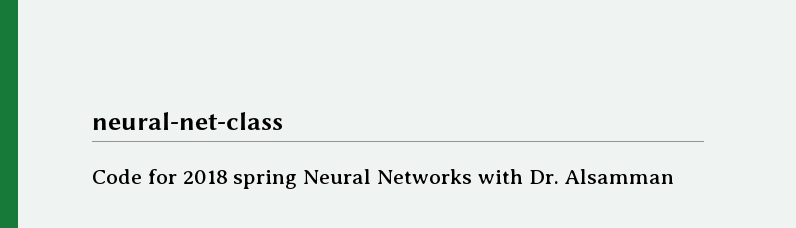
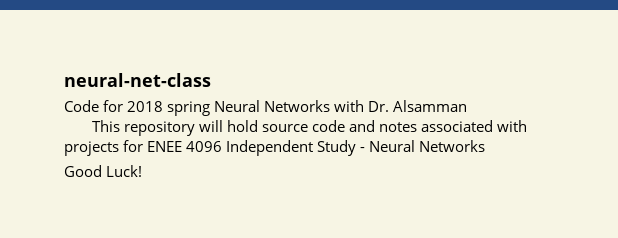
(675, 176) none -> [91,120,527,136] [64,140,486,156] [64,165,143,177] // This repository will hold source code and notes associated with projects for ENEE 4096 Independent Study - Neural Networks // Good Luck!

